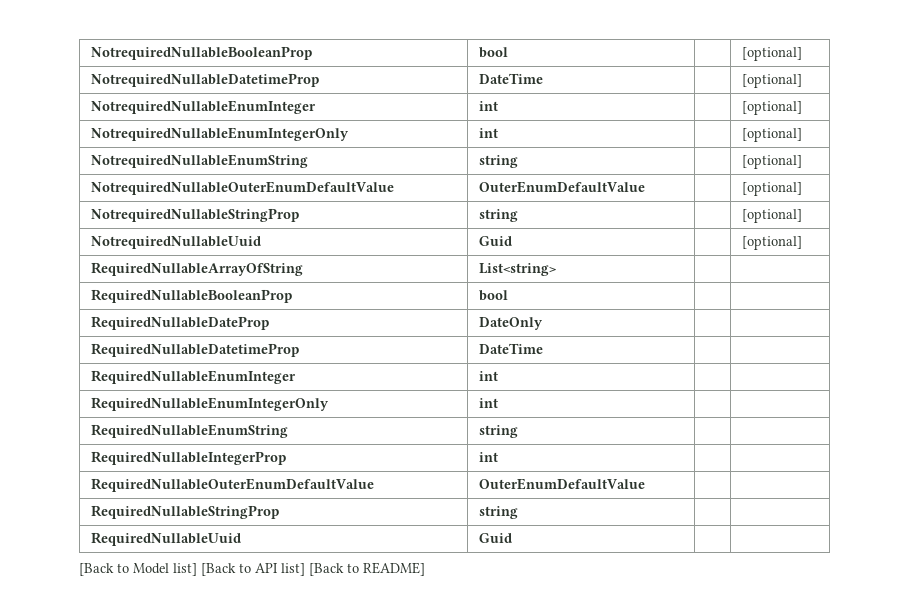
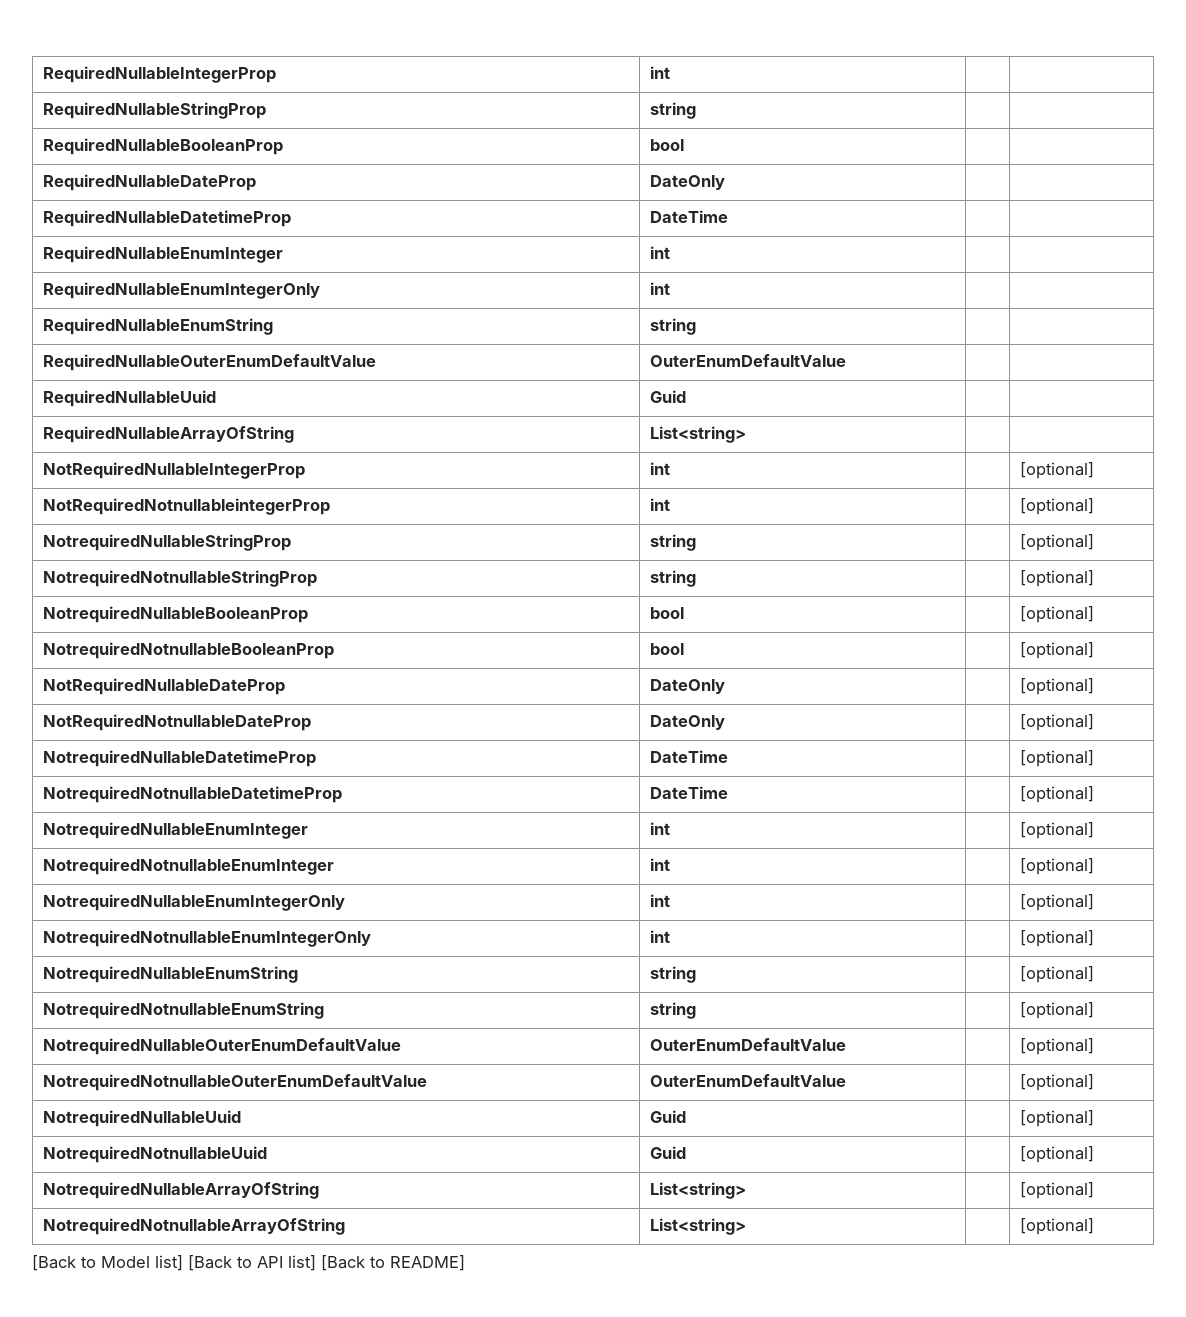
[90,46,312,60] [478,47,508,58] [741,47,802,61] [90,73,319,87] [478,73,543,84] [741,74,802,88] [90,100,316,114] [478,101,498,111] [741,101,802,115] [90,127,349,141] [478,128,498,138] [741,128,802,142] [90,154,308,168] [478,155,518,168] [741,155,802,169] [90,181,394,195] [478,181,645,193] [741,182,802,196] [90,208,299,222] [478,209,518,222] [741,209,802,223] [90,236,261,249] [478,236,512,246] [741,236,802,250] [90,262,303,276] [478,263,556,276] NotrequiredNullableBooleanProp | bool | | [optional] // NotrequiredNullableDatetimeProp | DateTime | | [optional] // NotrequiredNullableEnumInteger | int | | [optional] // NotrequiredNullableEnumIntegerOnly | int | | [optional] // NotrequiredNullableEnumString | string | | [optional] // NotrequiredNullableOuterEnumDefaultValue | OuterEnumDefaultValue | | [optional] // NotrequiredNullableStringProp | string | | [optional] // NotrequiredNullableUuid | Guid | | [optional] // RequiredNullableArrayOfString | List<string> -> [42,66,276,83] [649,66,670,79] [42,102,266,119] [649,102,696,119] RequiredNullableIntegerProp | int | | // RequiredNullableStringProp | string
[90,451,286,465] [478,452,498,462] // RequiredNullableIntegerProp | int | | -> (696, 326) none
[90,505,279,519] [478,506,518,519] // RequiredNullableStringProp | string | | -> (846, 360) none
(512, 538) none -> [42,426,294,443] [649,426,746,443] [42,462,305,479] [649,462,670,475] [1019,462,1094,479] [42,498,330,515] [649,498,670,511] [1019,498,1094,515] [42,534,291,551] [649,534,696,551] [1019,534,1094,551] [42,570,317,587] [649,570,696,587] [1019,570,1094,587] [42,606,308,623] [649,607,684,619] [1019,606,1094,623] [42,642,334,659] [649,643,684,655] [1019,642,1094,659] [42,678,285,695] [649,679,725,694] [1019,678,1094,695] [42,714,311,731] [649,715,725,730] [1019,714,1094,731] [42,750,316,767] [649,750,728,763] [1019,750,1094,767] [42,786,342,803] [649,786,728,799] [1019,786,1094,803] [42,822,308,839] [649,822,670,835] [1019,822,1094,839] [42,858,334,875] [649,858,670,871] [1019,858,1094,875] [42,894,345,911] [649,894,670,907] [1019,894,1094,911] [42,930,371,947] [649,930,670,943] [1019,930,1094,947] [42,966,298,983] [649,966,696,983] [1019,966,1094,983] [42,1002,324,1019] [649,1002,696,1019] [1019,1002,1094,1019] [42,1038,401,1055] [649,1038,846,1051] [1019,1038,1094,1055] [42,1074,427,1091] [649,1074,846,1087] [1019,1074,1094,1091] [42,1110,241,1127] [649,1110,686,1123] [1019,1110,1094,1127] [42,1146,267,1163] [649,1146,686,1159] [1019,1146,1094,1163] [42,1182,319,1199] [649,1182,746,1199] [1019,1182,1094,1199] [42,1218,345,1235] [649,1218,746,1235] [1019,1218,1094,1235] // RequiredNullableArrayOfString | List<string> | | // NotRequiredNullableIntegerProp | int | | [optional] // NotRequiredNotnullableintegerProp | int | | [optional] // NotrequiredNullableStringProp | string | | [optional] // NotrequiredNotnullableStringProp | string | | [optional] // NotrequiredNullableBooleanProp | bool | | [optional] // NotrequiredNotnullableBooleanProp | bool | | [optional] // NotRequiredNullableDateProp | DateOnly | | [optional] // NotRequiredNotnullableDateProp | DateOnly | | [optional] // NotrequiredNullableDatetimeProp | DateTime | | [optional] // NotrequiredNotnullableDatetimeProp | DateTime | | [optional] // NotrequiredNullableEnumInteger | int | | [optional] // NotrequiredNotnullableEnumInteger | int | | [optional] // NotrequiredNullableEnumIntegerOnly | int | | [optional] // NotrequiredNotnullableEnumIntegerOnly | int | | [optional] // NotrequiredNullableEnumString | string | | [optional] // NotrequiredNotnullableEnumString | string | | [optional] // NotrequiredNullableOuterEnumDefaultValue | OuterEnumDefaultValue | | [optional] // NotrequiredNotnullableOuterEnumDefaultValue | OuterEnumDefaultValue | | [optional] // NotrequiredNullableUuid | Guid | | [optional] // NotrequiredNotnullableUuid | Guid | | [optional] // NotrequiredNullableArrayOfString | List<string> | | [optional] // NotrequiredNotnullableArrayOfString | List<string> | | [optional]

